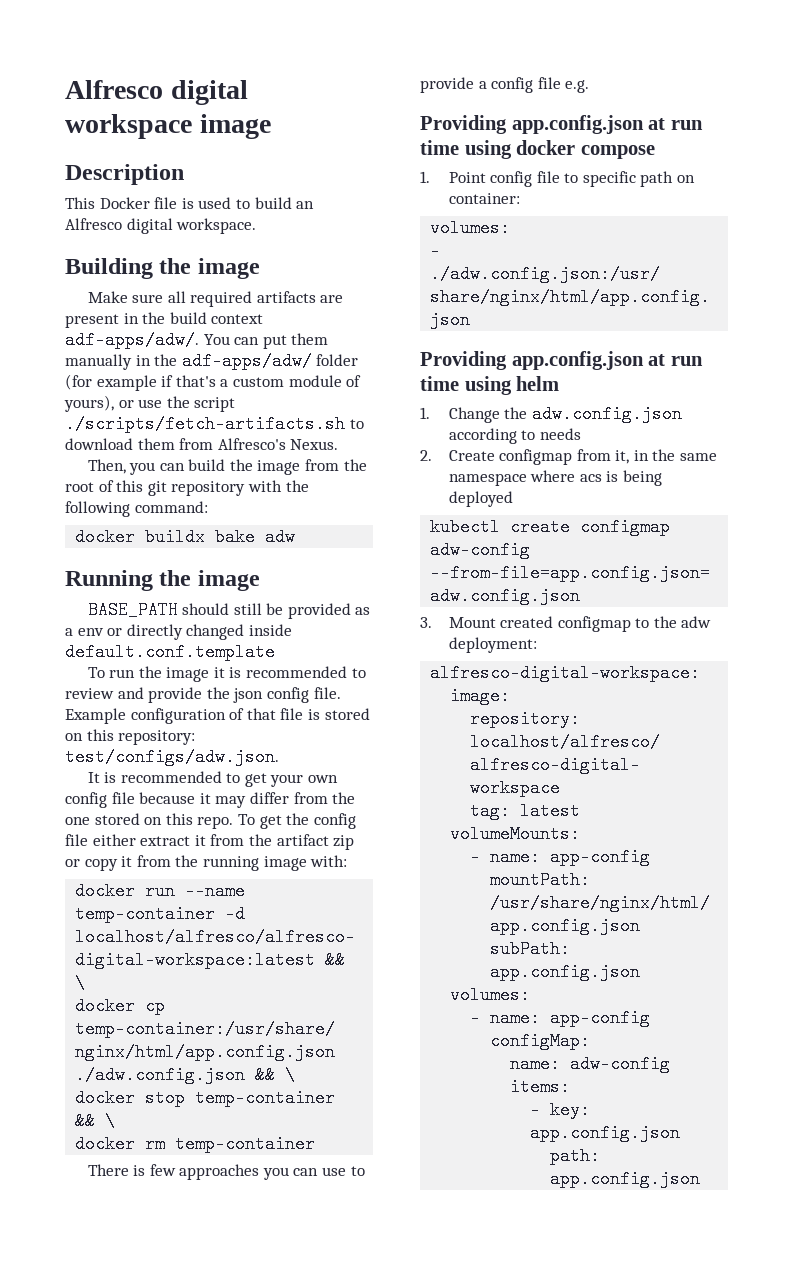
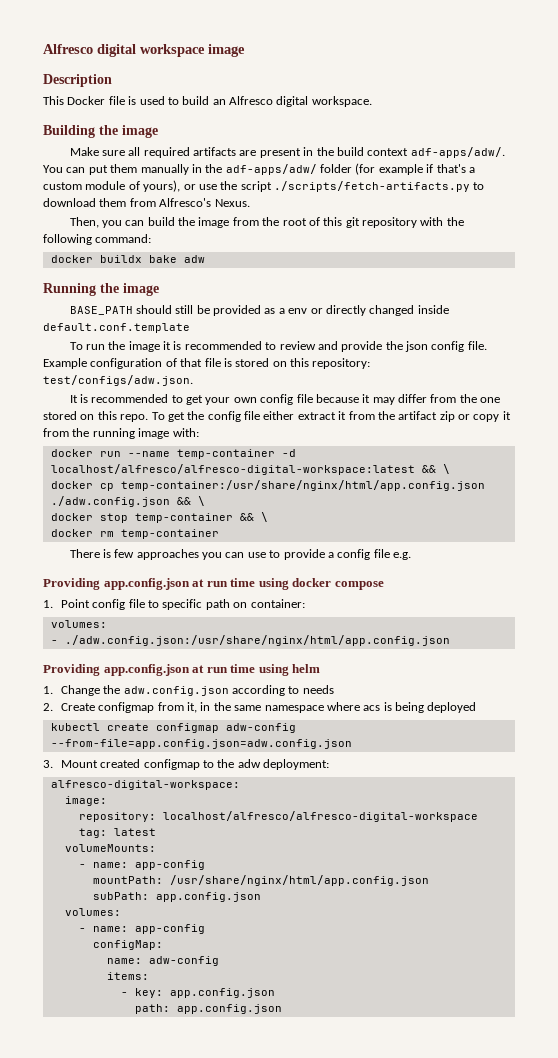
[65,415,345,433] ./scripts/fetch-artifacts.sh -> [274,181,470,192] ./scripts/fetch-artifacts.py

